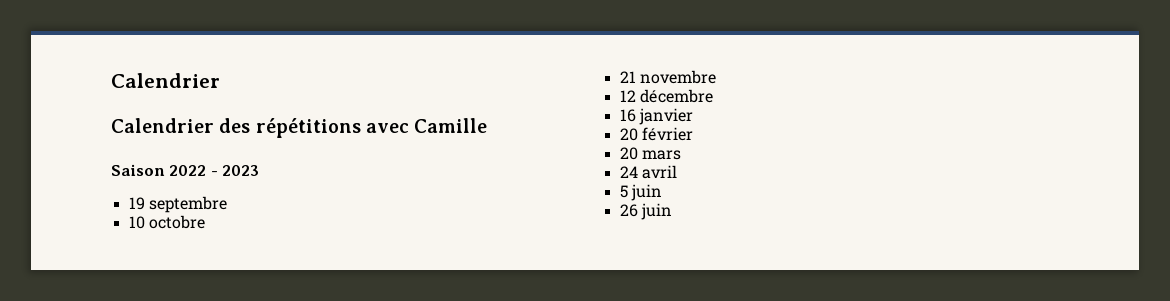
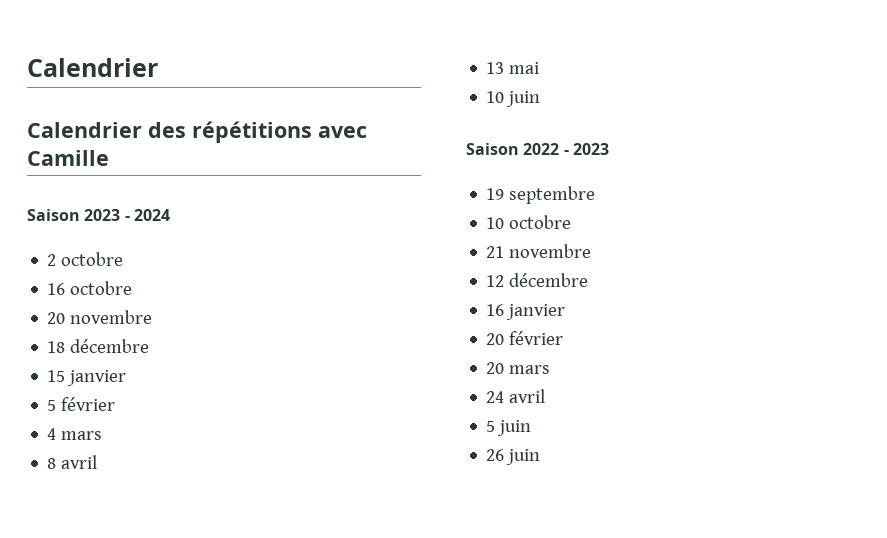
(488, 125) none -> [27,209,170,221] [47,252,124,266] [47,281,133,295] [47,310,153,324] [47,339,150,353] [47,370,127,386] [47,397,116,411] [47,428,103,440] [47,455,98,469] [486,62,540,74] [486,91,541,107] // Saison 2023 - 2024 // 2 octobre // 16 octobre // 20 novembre // 18 décembre // 15 janvier // 5 février // 4 mars // 8 avril // 13 mai // 10 juin

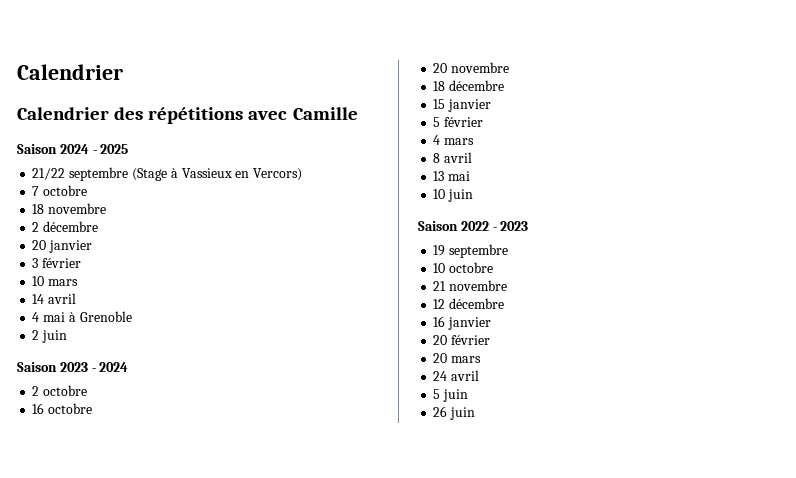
(109, 158) none -> [17,144,129,154] [32,167,303,181] [32,185,88,196] [32,203,107,214] [32,221,99,232] [32,240,93,253] [32,258,82,268] [32,276,79,286] [32,293,77,304] [32,311,132,322] [32,330,68,343] // Saison 2024 - 2025 // 21/22 septembre (Stage à Vassieux en Vercors) // 7 octobre // 18 novembre // 2 décembre // 20 janvier // 3 février // 10 mars // 14 avril // 4 mai à Grenoble // 2 juin

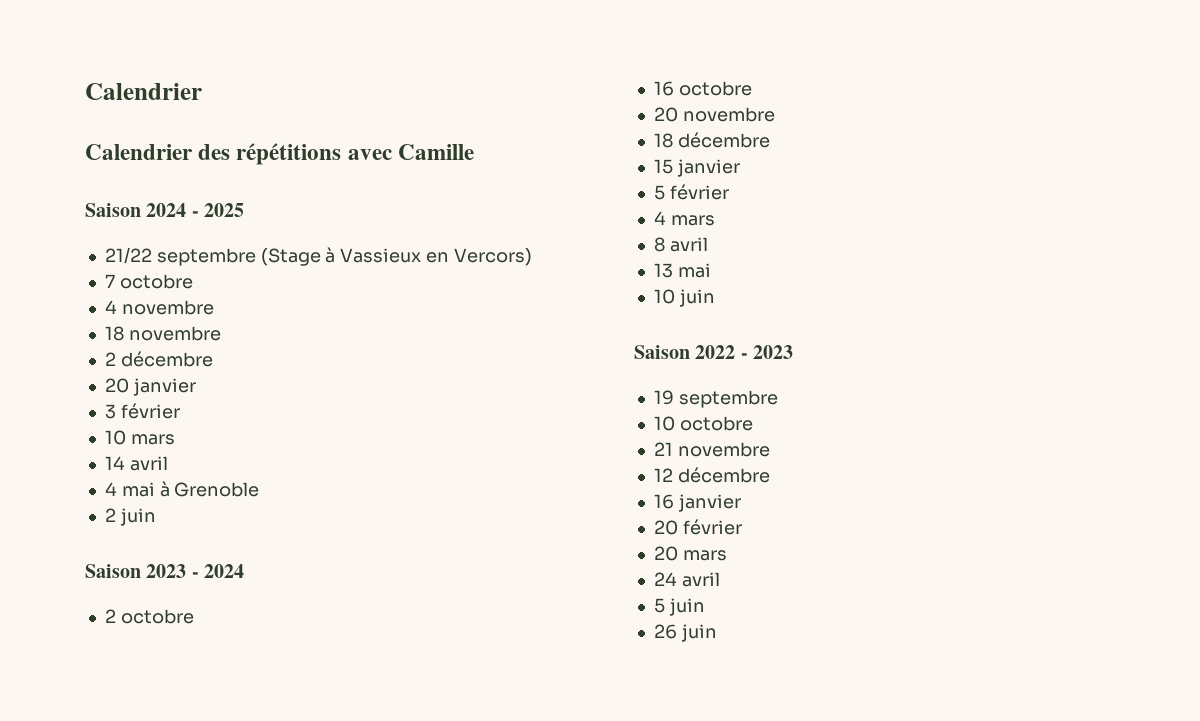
(88, 190) none -> [104,300,214,315] // 4 novembre

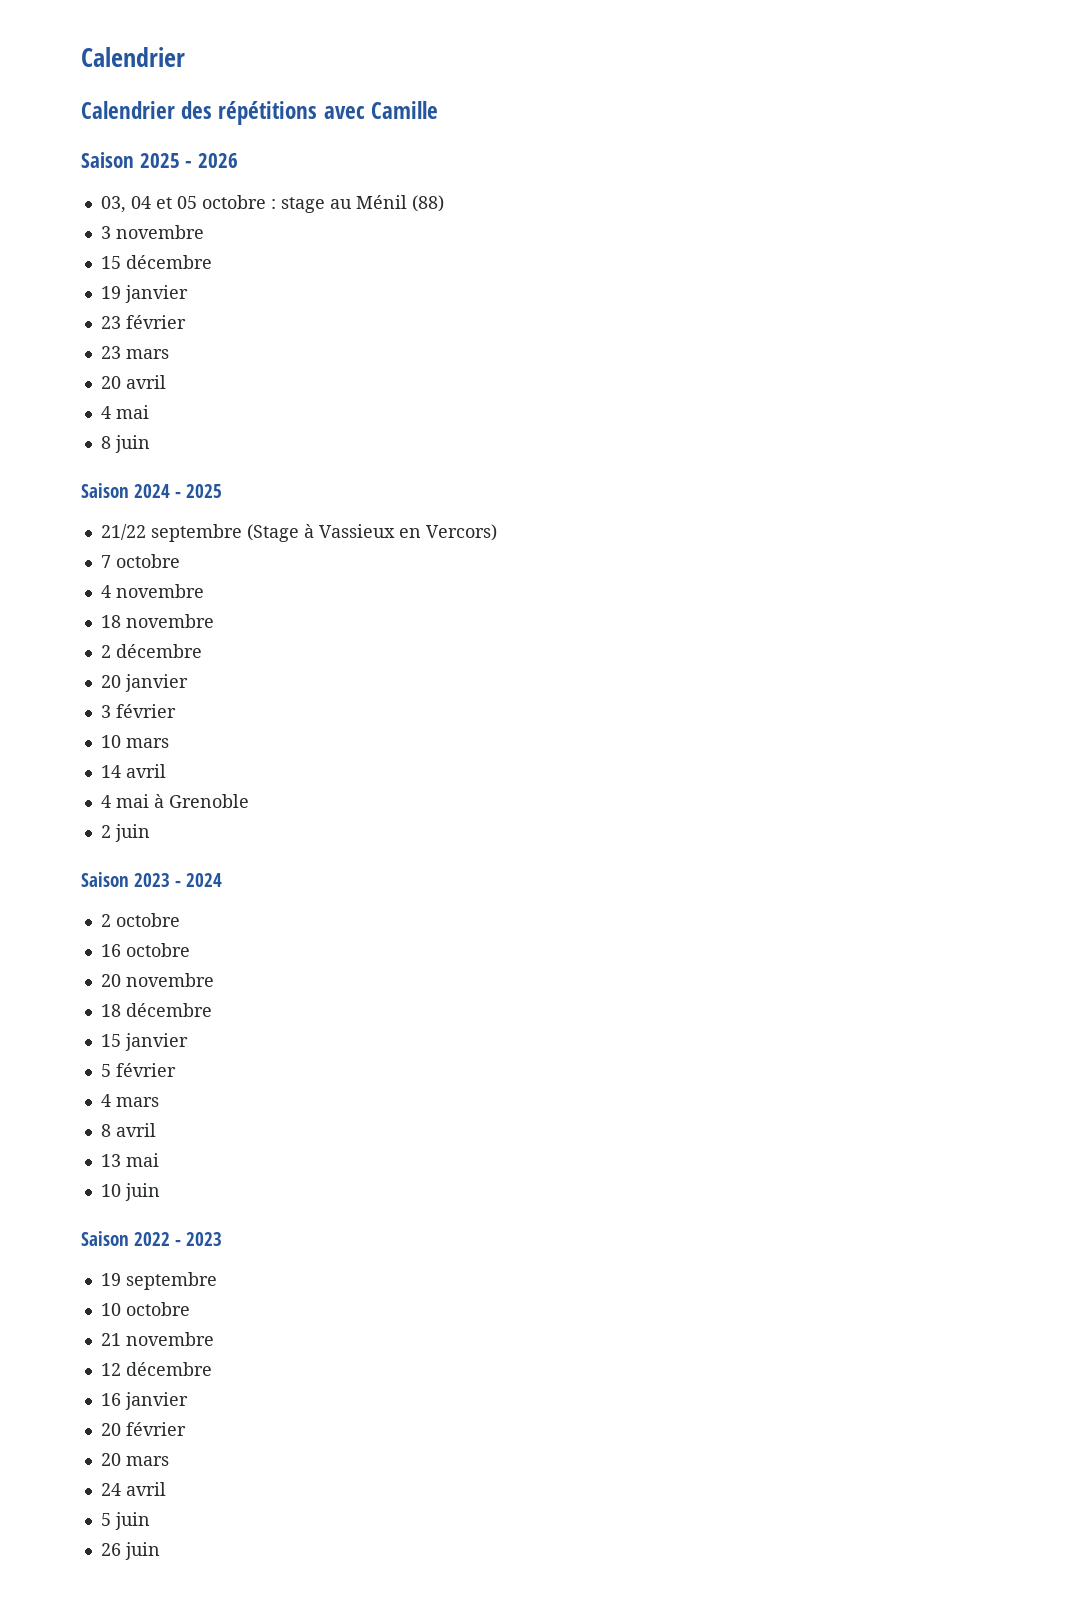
(474, 152) none -> [81,152,238,168] [100,195,444,213] [100,225,204,239] [100,255,212,269] [100,285,188,303] [100,315,186,329] [100,346,169,359] [100,375,166,389] [100,405,149,419] [100,435,150,453] // Saison 2025 - 2026 // 03, 04 et 05 octobre : stage au Ménil (88) // 3 novembre // 15 décembre // 19 janvier // 23 février // 23 mars // 20 avril // 4 mai // 8 juin

